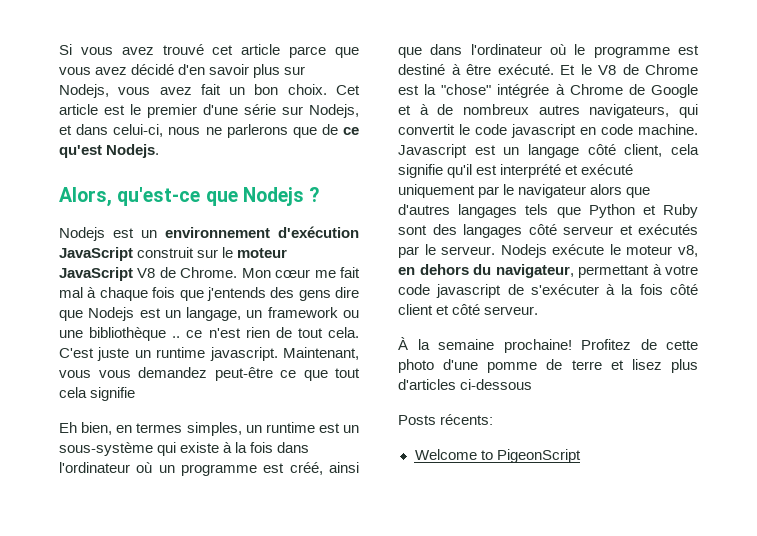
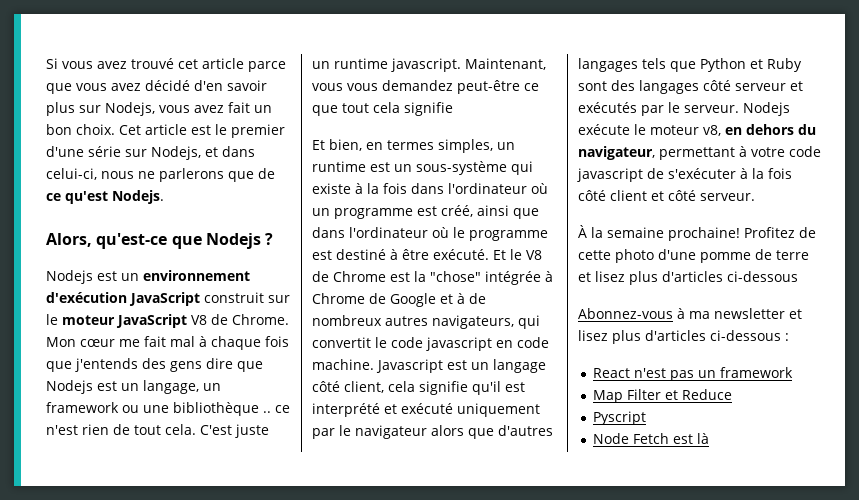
[59,422,77,433] Eh -> [312,140,325,150] Et
[398,414,494,425] [414,449,581,463] Posts récents: // Welcome to PigeonScript -> [578,308,802,319] [578,330,789,344] [593,367,794,381] [593,389,733,403] [593,411,647,425] [593,433,710,444] Abonnez-vous à ma newsletter et lisez plus d'articles ci-dessous : // React n'est pas un framework // Map Filter et Reduce // Pyscript // Node Fetch est là

